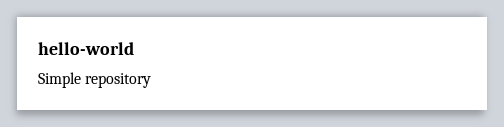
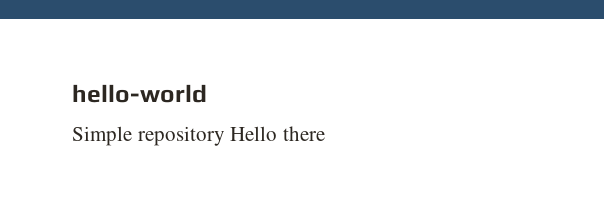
(152, 80) none -> [230,126,326,141] Hello there

